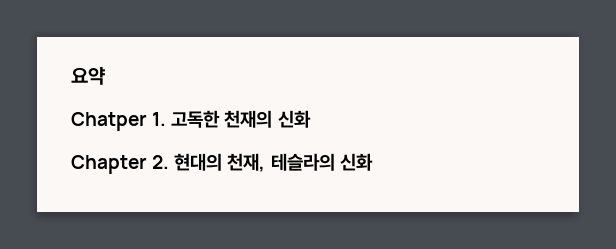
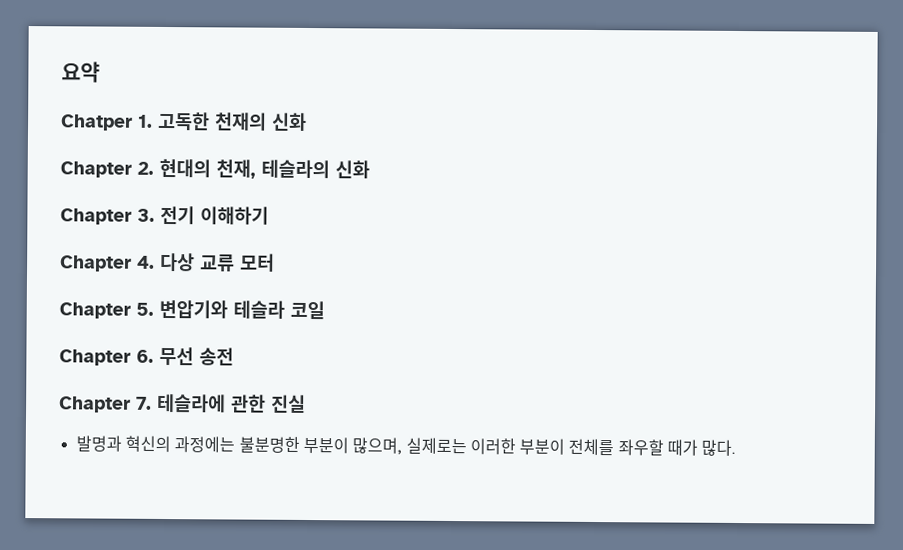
(373, 162) none -> [60,205,269,225] [60,252,275,272] [59,299,325,320] [59,346,234,366] [59,393,306,413] [75,435,737,456] // Chapter 3. 전기 이해하기 // Chapter 4. 다상 교류 모터 // Chapter 5. 변압기와 테슬라 코일 // Chapter 6. 무선 송전 // Chapter 7. 테슬라에 관한 진실 // 발명과 혁신의 과정에는 불분명한 부분이 많으며, 실제로는 이러한 부분이 전체를 좌우할 때가 많다.

